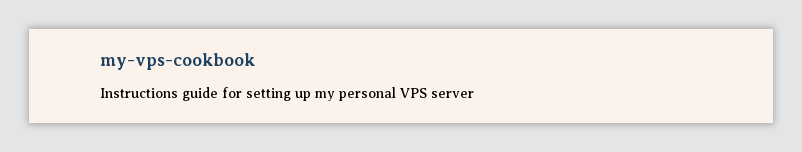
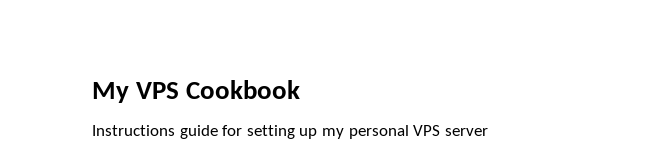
[100,53,255,70] my-vps-cookbook -> [92,80,301,103] My VPS Cookbook

